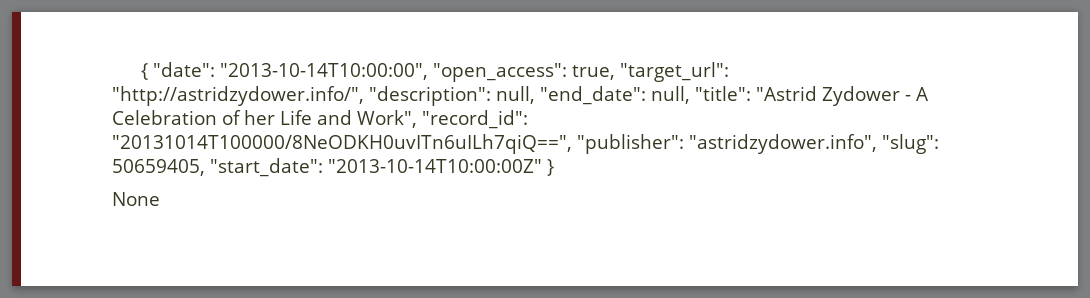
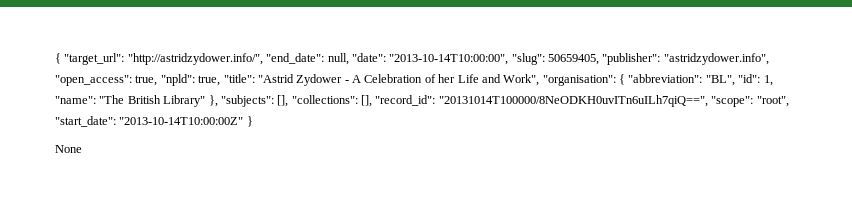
[141,62,730,82] [112,86,690,106] { "date": "2013-10-14T10:00:00", "open_access": true, "target_url": "http://astridzydower.info/", "description": null, "end_date": null, -> [55,53,769,65] [55,74,221,86] { "target_url": "http://astridzydower.info/", "end_date": null, "date": "2013-10-14T10:00:00", "slug": 50659405, "publisher": "astridzydower.info", "open_access": true, "npld": true,
[422,110,528,129] [112,134,939,154] [112,159,205,176] "record_id": "20131014T100000/8NeODKH0uvITn6uILh7qiQ==", "publisher": "astridzydower.info", "slug": 50659405, -> [542,74,773,86] [55,95,789,107] "organisation": { "abbreviation": "BL", "id": 1, "name": "The British Library" }, "subjects": [], "collections": [], "record_id": "20131014T100000/8NeODKH0uvITn6uILh7qiQ==", "scope": "root",

